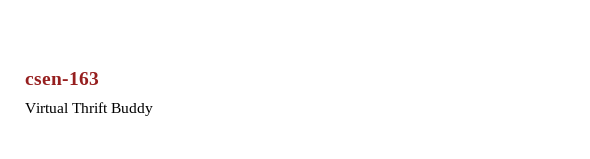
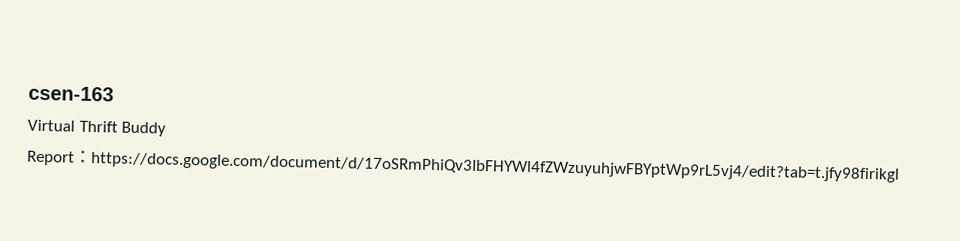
(154, 109) none -> [26,150,900,183] // Report：https://docs.google.com/document/d/17oSRmPhiQv3IbFHYWl4fZWzuyuhjwFBYptWp9rL5vj4/edit?tab=t.jfy98firikgl

